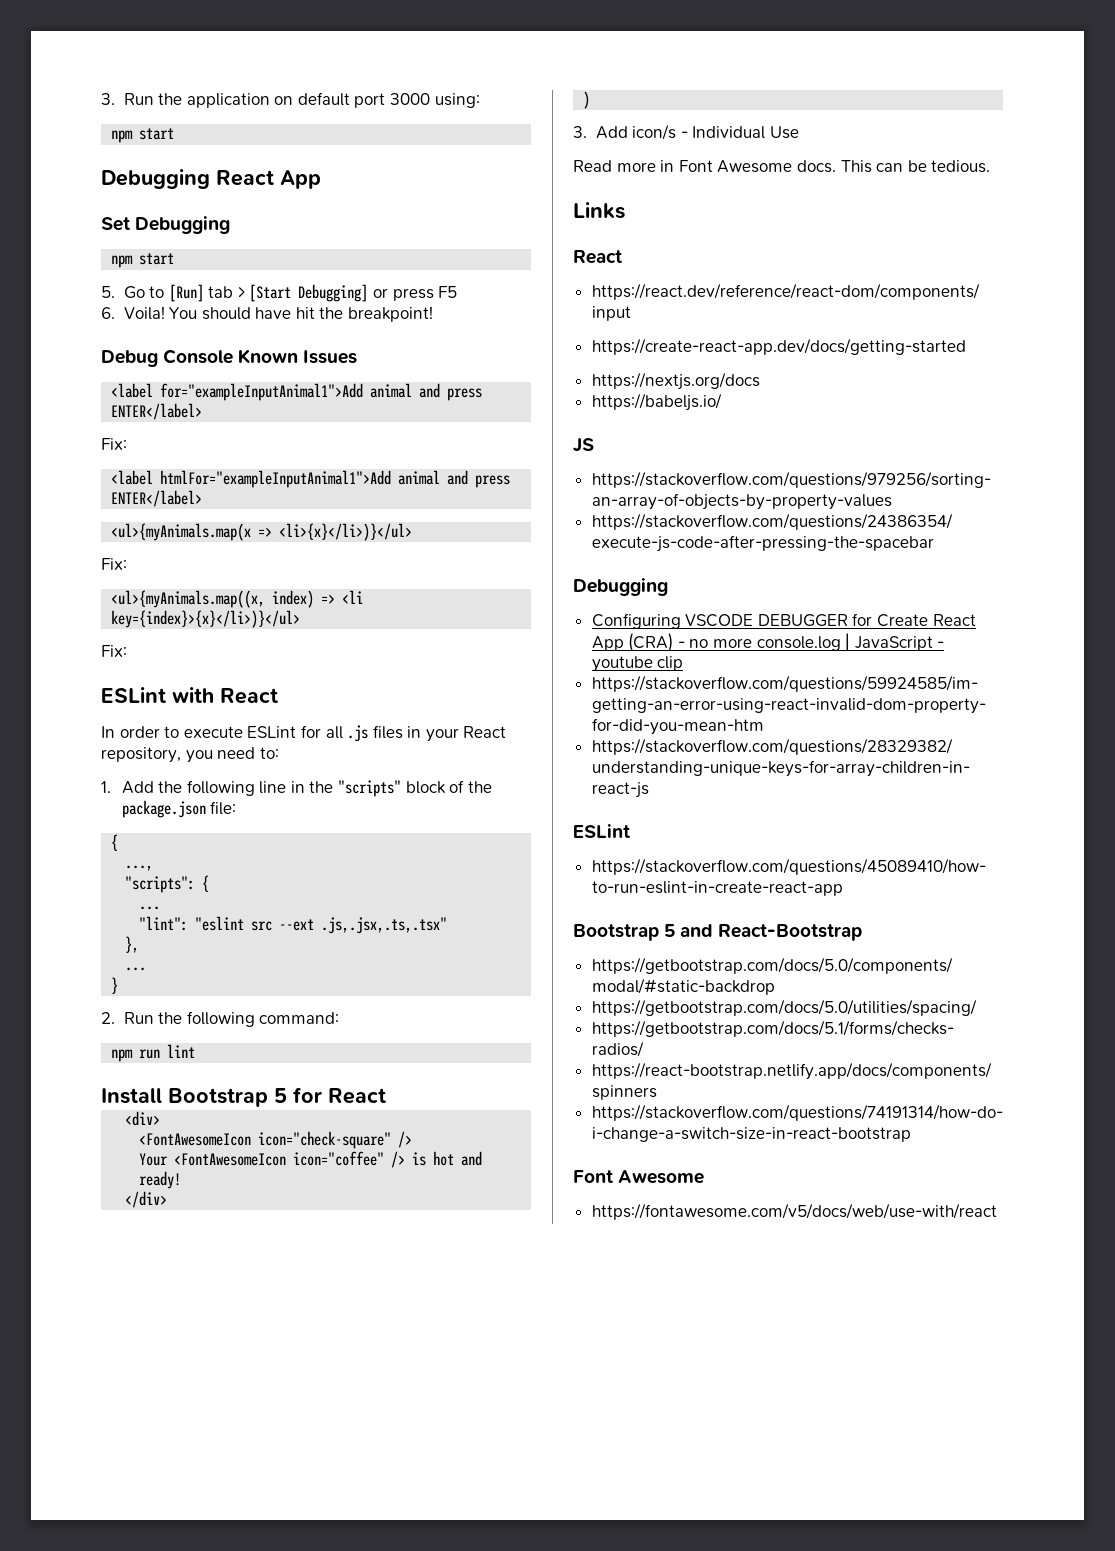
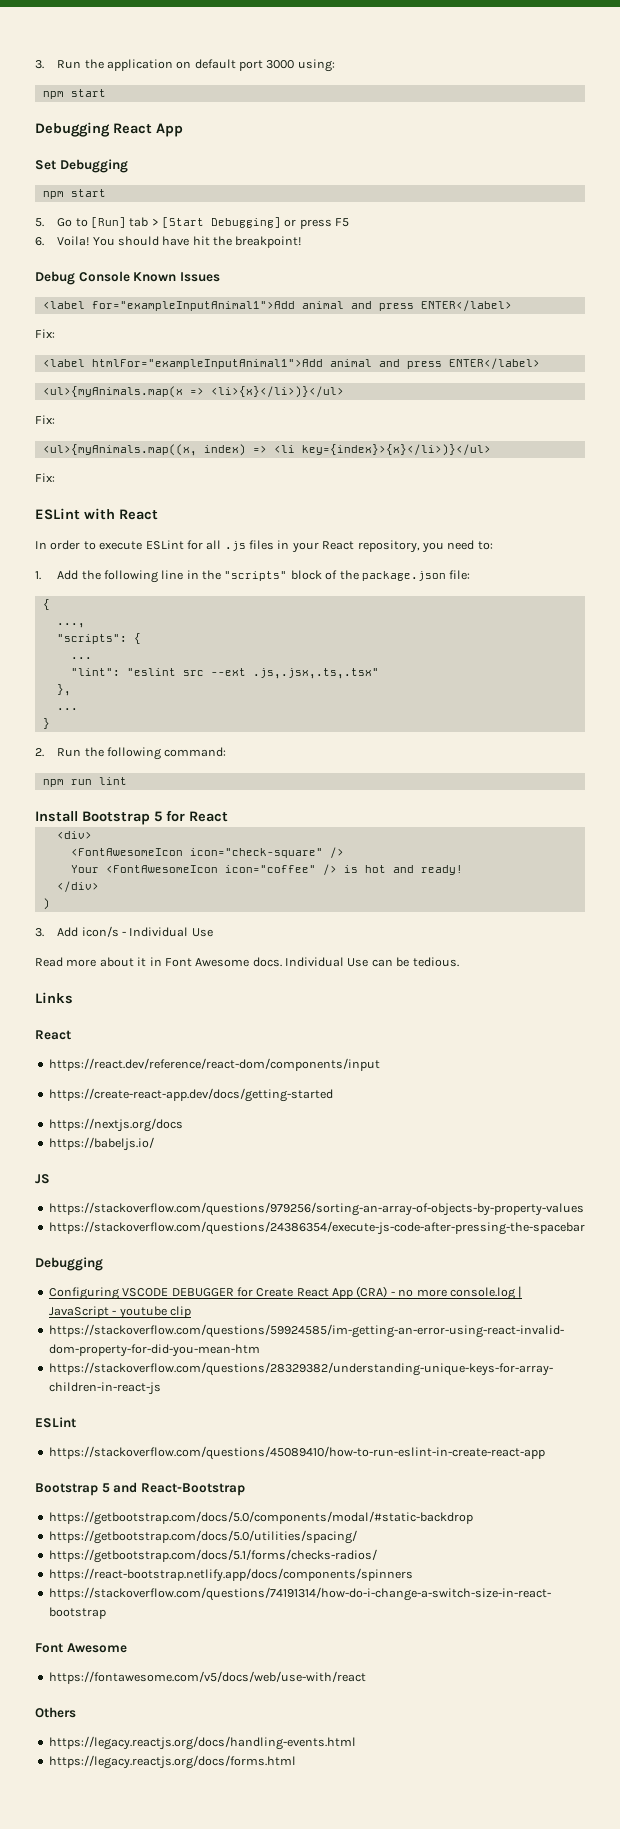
(656, 167) none -> [99,957,147,967] about it
[840,160,872,173] This -> [285,957,369,967] Individual Use
(997, 1211) none -> [35,1707,76,1718] [48,1736,356,1750] [48,1755,296,1769] // Others // https://legacy.reactjs.org/docs/handling-events.html // https://legacy.reactjs.org/docs/forms.html

